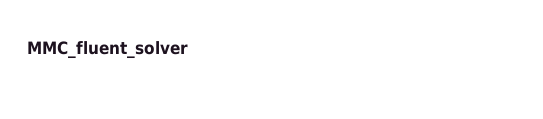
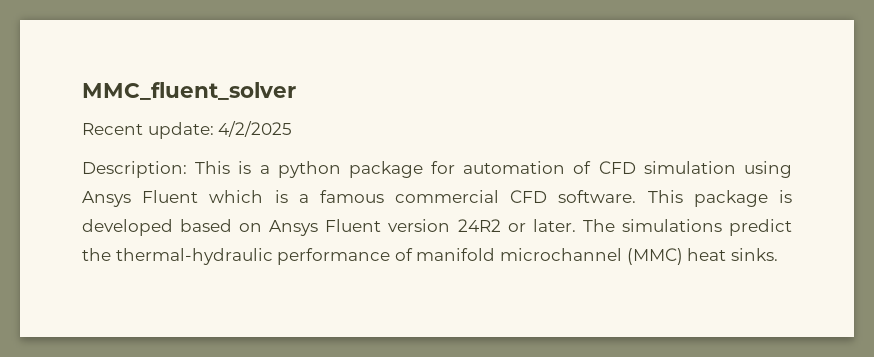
(188, 50) none -> [82,121,293,139] [82,161,792,178] [82,190,792,207] [82,219,792,236] [82,248,778,265] // Recent update: 4/2/2025 // Description: This is a python package for automation of CFD simulation using Ansys Fluent which is a famous commercial CFD software. This package is developed based on Ansys Fluent version 24R2 or later. The simulations predict the thermal-hydraulic performance of manifold microchannel (MMC) heat sinks.

